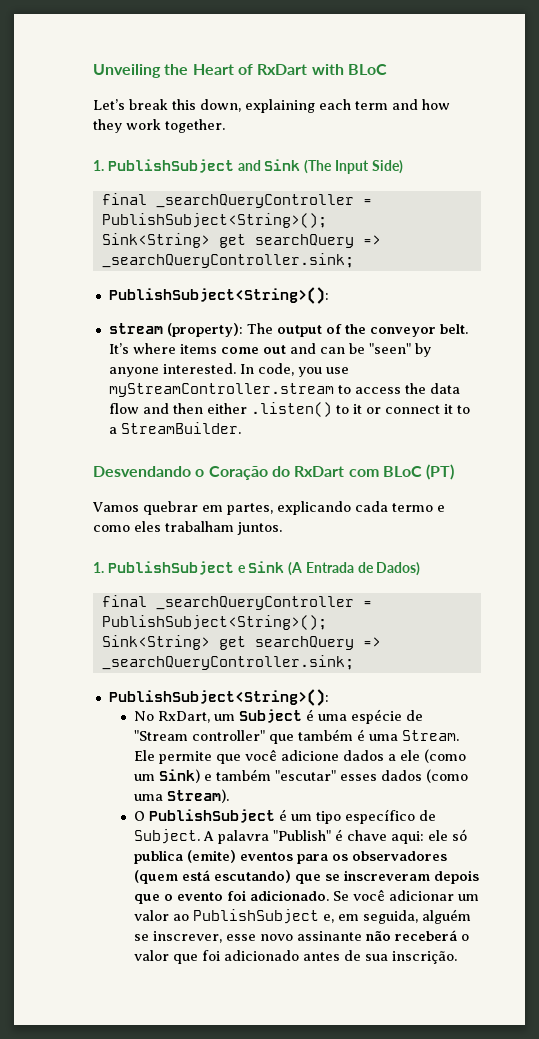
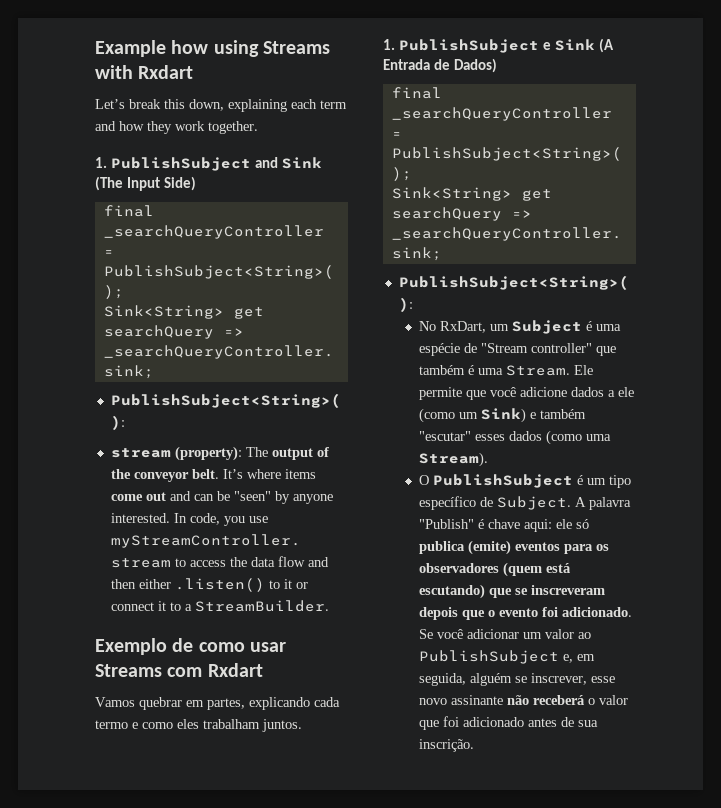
[93,64,387,78] Unveiling the Heart of RxDart with BLoC -> [95,40,330,57] [95,65,194,79] Example how using Streams with Rxdart
[93,464,455,480] Desvendando o Coração do RxDart com BLoC (PT) -> [95,638,286,655] [95,663,263,677] Exemplo de como usar Streams com Rxdart

